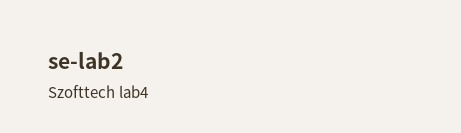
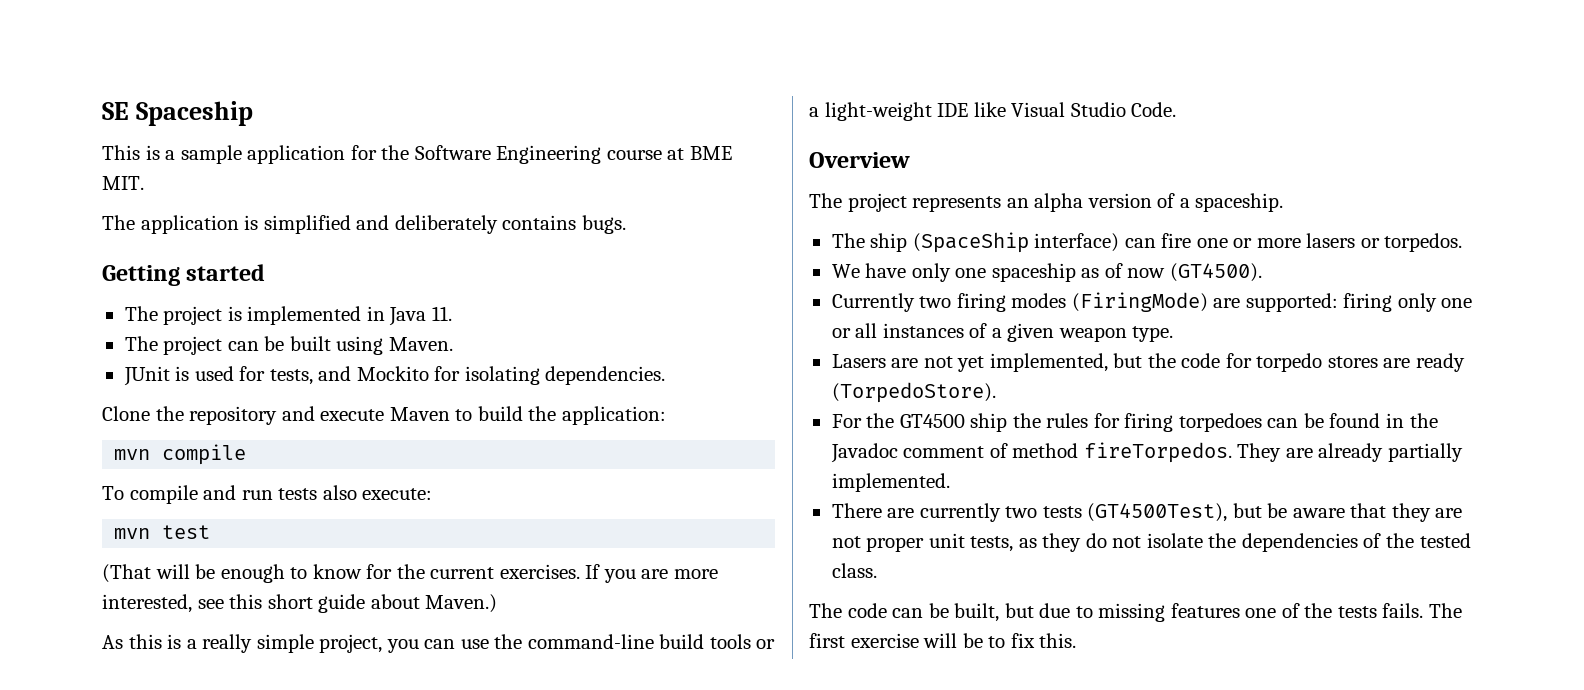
[48,51,123,69] [48,85,149,98] se-lab2 // Szofttech lab4 -> [102,101,254,126] [102,145,732,164] [102,176,144,190] [102,215,626,234] [102,264,266,286] [124,306,452,326] [124,336,453,355] [123,366,666,386] [102,406,666,425] [114,444,247,465] [102,485,433,504] [114,525,211,539] [102,564,718,583] [102,594,498,613] [102,634,776,653] [809,102,1177,121] [809,152,910,168] [809,193,1284,212] [831,232,1463,253] [831,263,1262,282] [831,292,1473,312] [831,323,1174,342] [831,353,1465,372] [831,382,996,403] [831,413,1438,432] [830,442,1463,463] [831,473,950,492] [831,503,1463,522] [831,533,1471,552] [831,563,877,578] [809,603,1463,622] [809,633,1077,648] SE Spaceship // This is a sample application for the Software Engineering course at BME MIT. // The application is simplified and deliberately contains bugs. // Getting started // The project is implemented in Java 11. // The project can be built using Maven. // JUnit is used for tests, and Mockito for isolating dependencies. // Clone the repository and execute Maven to build the application: // mvn compile // To compile and run tests also execute: // mvn test // (That will be enough to know for the current exercises. If you are more interested, see this short guide about Maven.) // As this is a really simple project, you can use the command-line build tools or a light-weight IDE like Visual Studio Code. // Overview // The project represents an alpha version of a spaceship. // The ship (SpaceShip interface) can fire one or more lasers or torpedos. // We have only one spaceship as of now (GT4500). // Currently two firing modes (FiringMode) are supported: firing only one or all instances of a given weapon type. // Lasers are not yet implemented, but the code for torpedo stores are ready (TorpedoStore). // For the GT4500 ship the rules for firing torpedoes can be found in the Javadoc comment of method fireTorpedos. They are already partially implemented. // There are currently two tests (GT4500Test), but be aware that they are not proper unit tests, as they do not isolate the dependencies of the tested class. // The code can be built, but due to missing features one of the tests fails. The first exercise will be to fix this.

